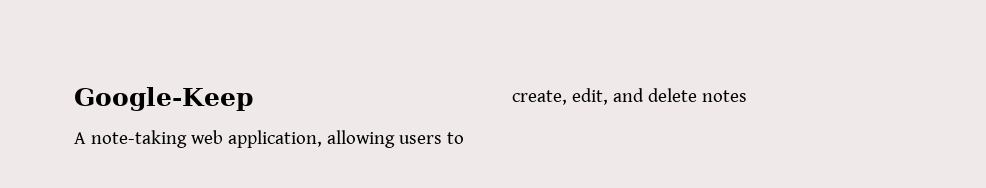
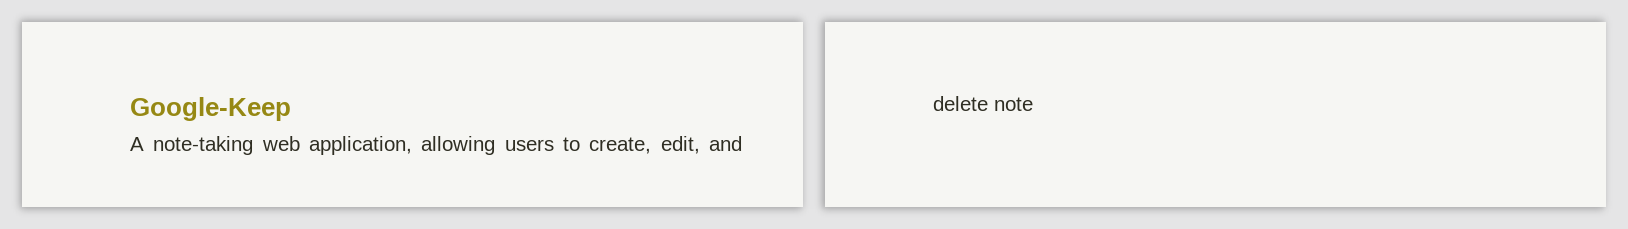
[701,90,747,102] notes -> [994,97,1033,111] note

